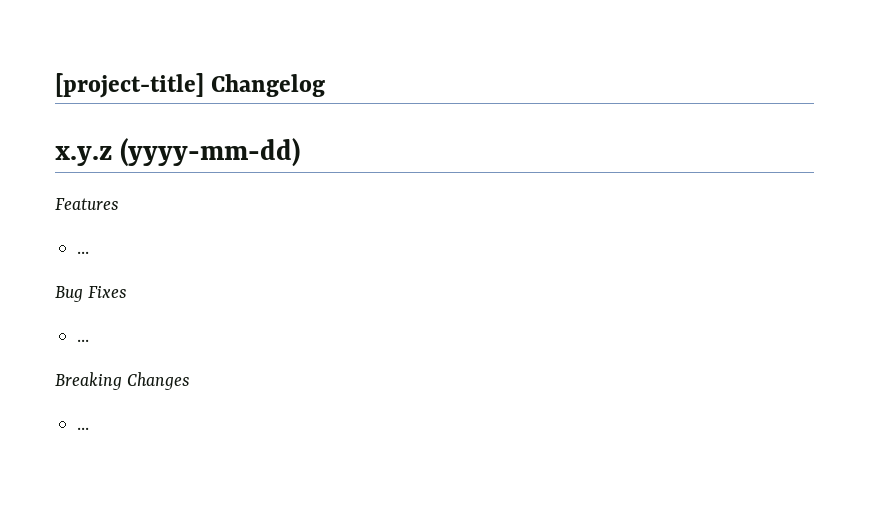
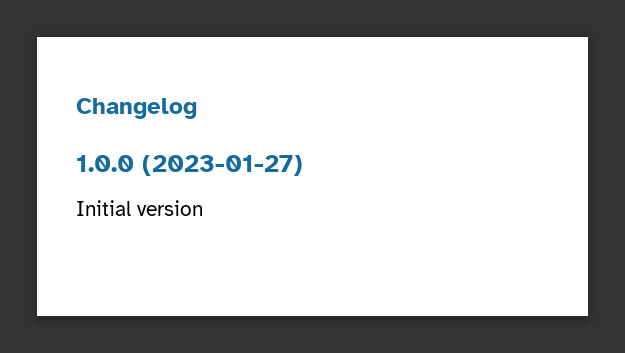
[55,73,204,98] [project-title] -> (76, 108) none
[55,138,301,167] [55,198,119,210] [77,251,89,254] [55,286,128,302] [77,339,89,342] [55,372,191,390] [77,427,89,430] x.y.z (yyyy-mm-dd) // Features // ... // Bug Fixes // ... // Breaking Changes // ... -> [76,155,303,176] [76,200,203,216] 1.0.0 (2023-01-27) // Initial version

